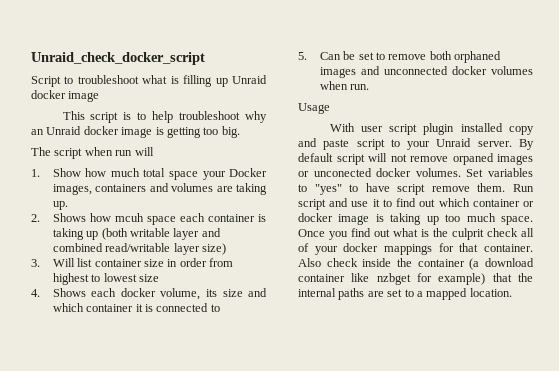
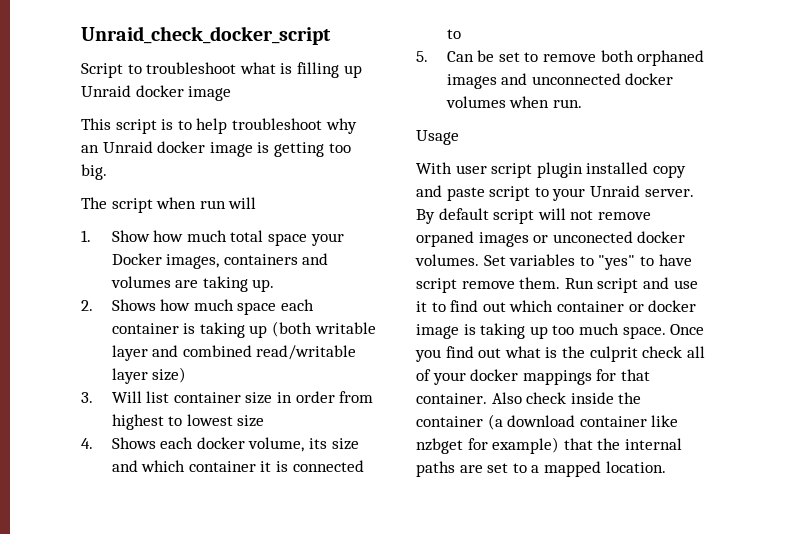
[114,213,144,222] mcuh -> [193,299,234,311] much

